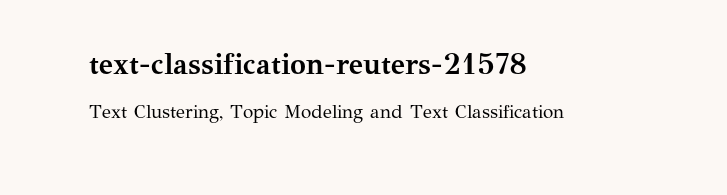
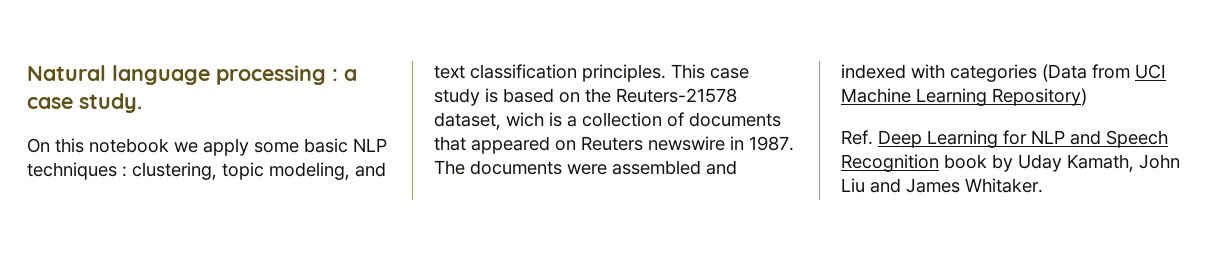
[89,53,527,75] [89,105,564,123] text-classification-reuters-21578 // Text Clustering, Topic Modeling and Text Classification -> [27,65,357,85] [27,93,142,113] [27,138,387,156] [27,162,386,180] [434,64,749,82] [434,88,737,106] [434,112,781,130] [434,136,794,154] [434,160,737,175] [841,64,1166,82] [841,88,1087,106] [841,130,1168,148] [841,154,1180,172] [841,178,1043,193] Natural language processing : a case study. // On this notebook we apply some basic NLP techniques : clustering, topic modeling, and text classification principles. This case study is based on the Reuters-21578 dataset, wich is a collection of documents that appeared on Reuters newswire in 1987. The documents were assembled and indexed with categories (Data from UCI Machine Learning Repository) // Ref. Deep Learning for NLP and Speech Recognition book by Uday Kamath, John Liu and James Whitaker.

